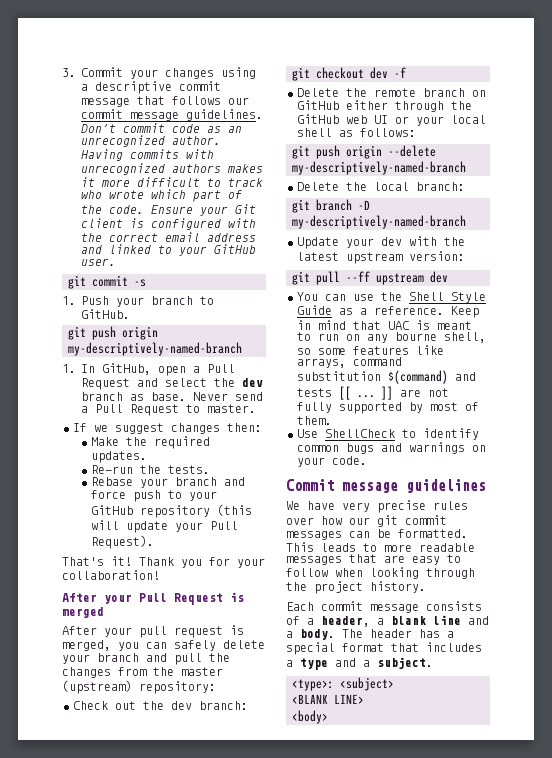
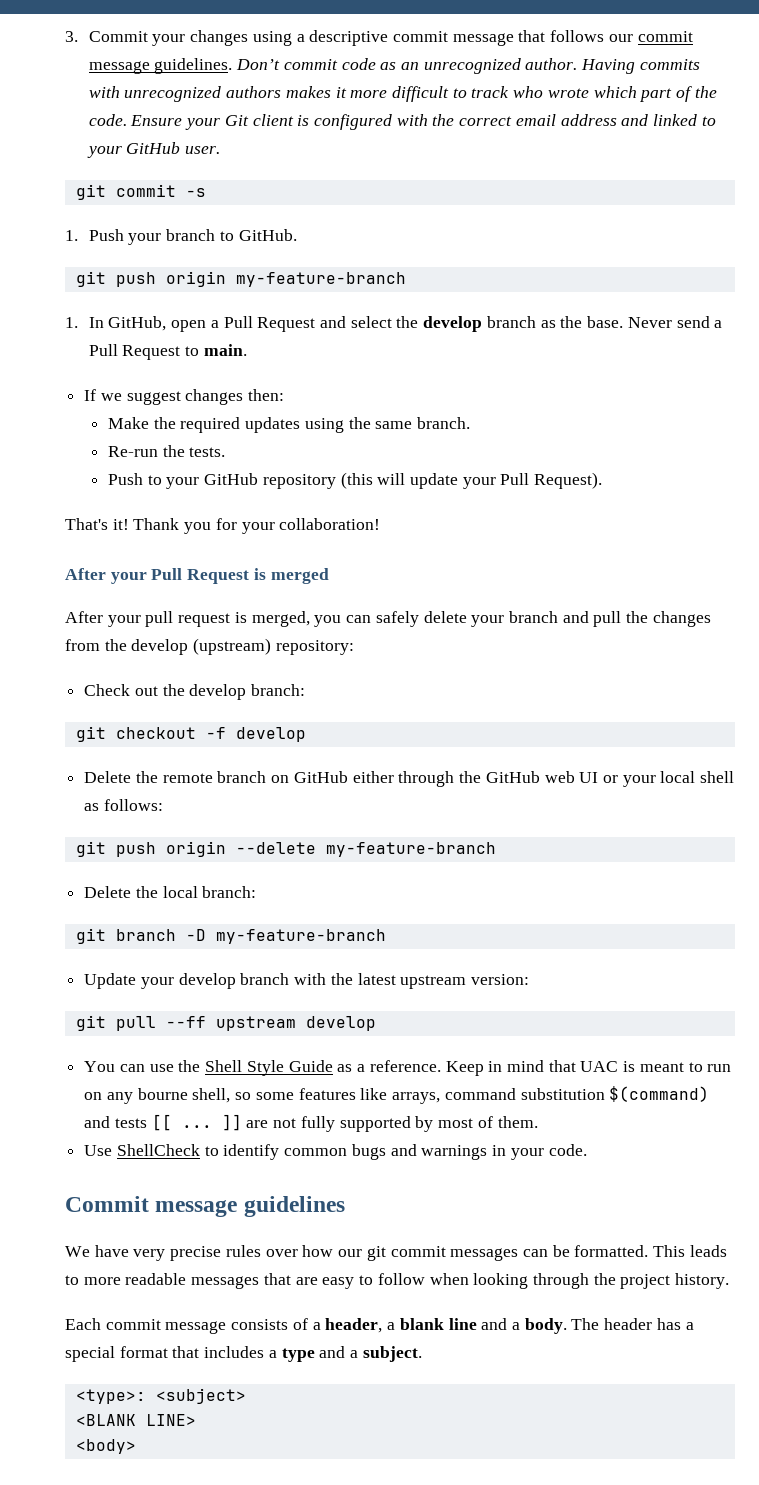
[68,342,242,356] my-descriptively-named-branch -> [235,272,406,287] my-feature-branch
[242,378,263,387] dev -> [423,316,483,332] develop
(144, 397) none -> [560,316,583,328] the
[207,404,256,413] master. -> [203,344,247,356] main.
[91,451,148,463] [91,465,211,474] [91,477,246,488] [91,490,162,502] updates. // Re-run the tests. // Rebase your branch and force push -> [245,417,470,433] [107,445,226,457] [107,473,143,485] updates using the same branch. // Re-run the tests. // Push
[181,667,223,676] master -> [131,639,189,655] develop
[171,701,192,710] dev -> [189,684,247,700] develop
[370,67,388,79] dev -> (196, 733) none
(406, 72) none -> [235,727,306,742] develop
[292,161,466,175] my-descriptively-named-branch -> [325,842,496,857] my-feature-branch
[292,215,466,229] my-descriptively-named-branch -> [215,929,386,944] my-feature-branch
[381,237,402,246] dev -> [178,973,290,989] develop branch
[430,271,448,283] dev -> [305,1016,376,1031] develop
[472,445,486,452] on -> [492,1145,507,1156] in

